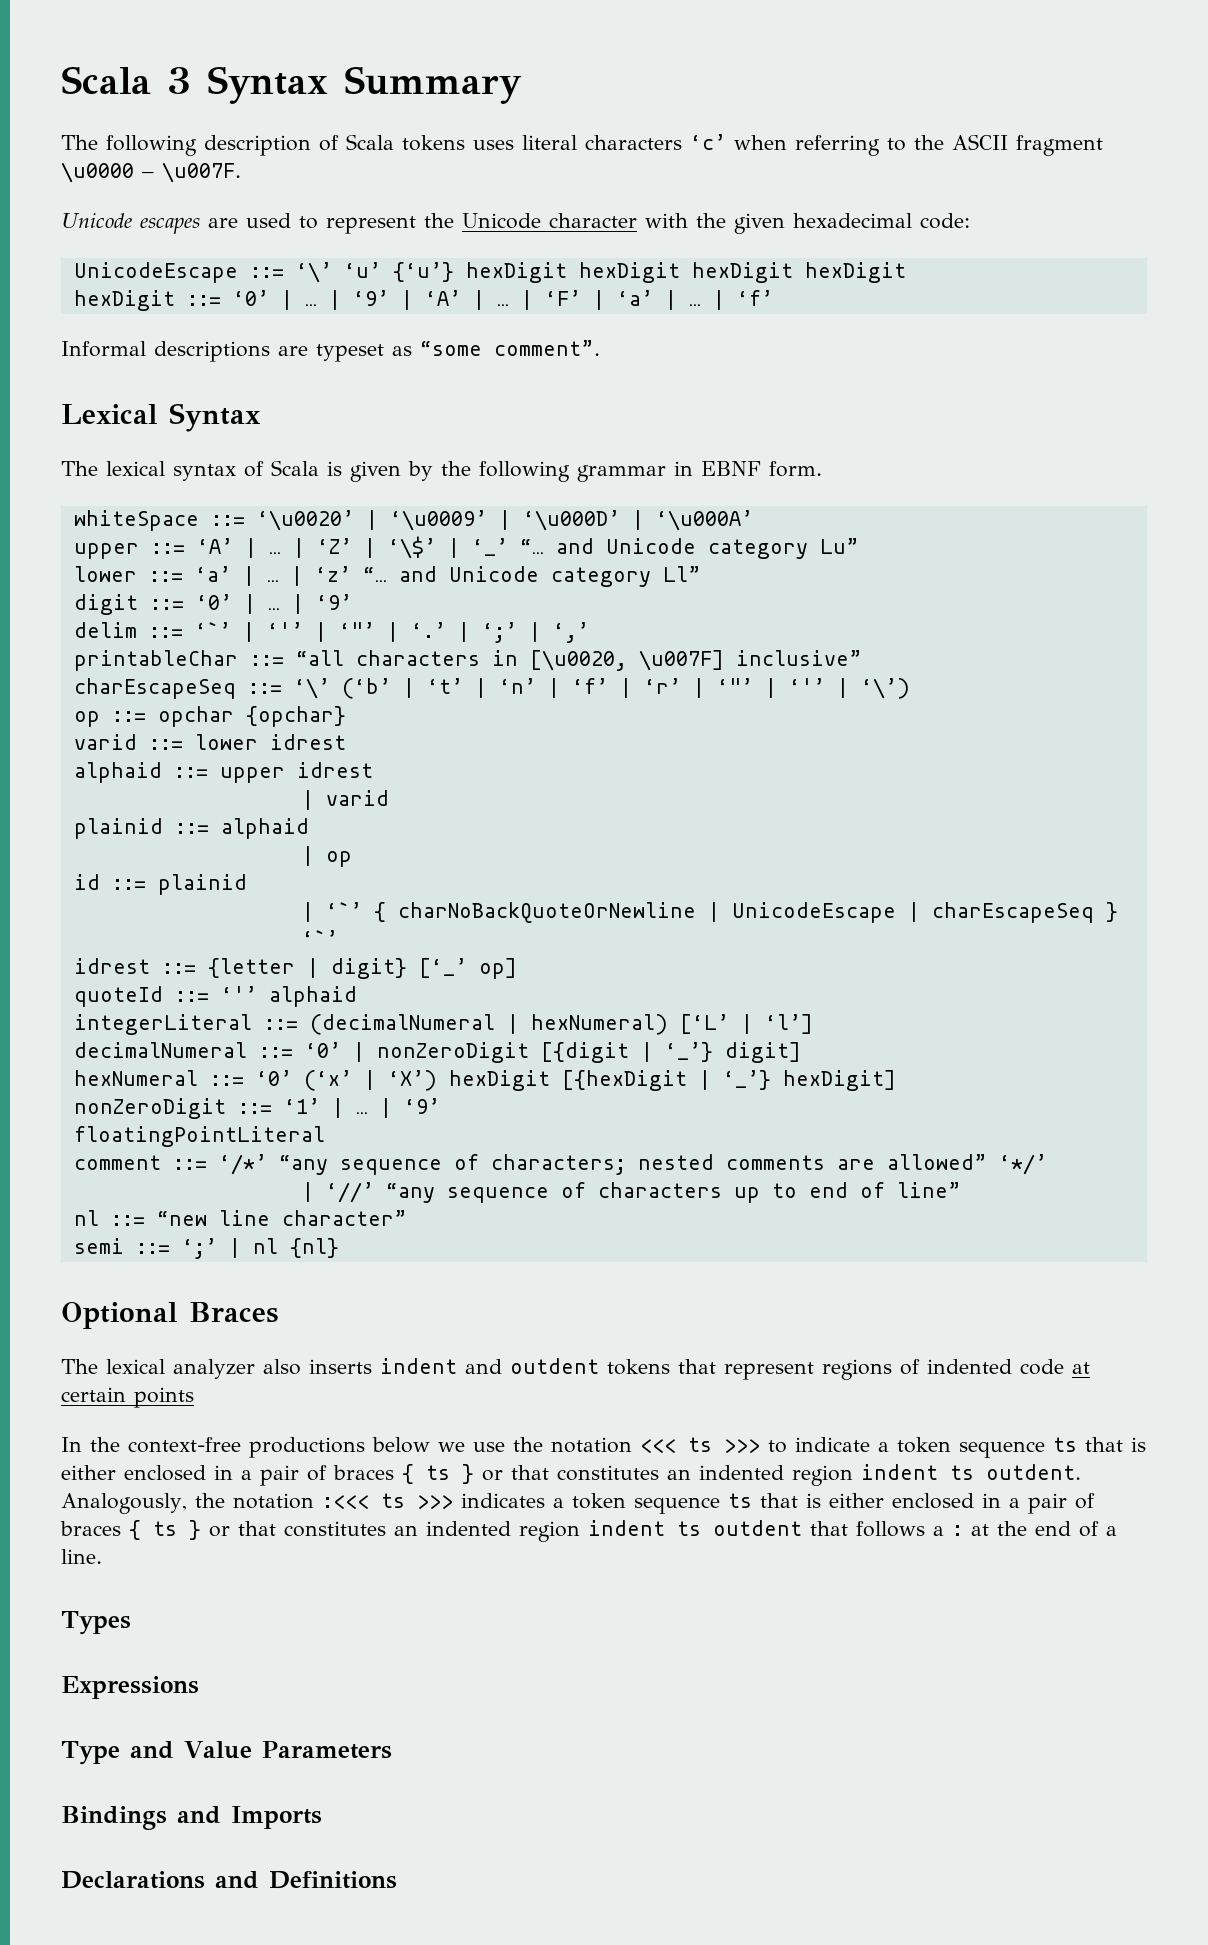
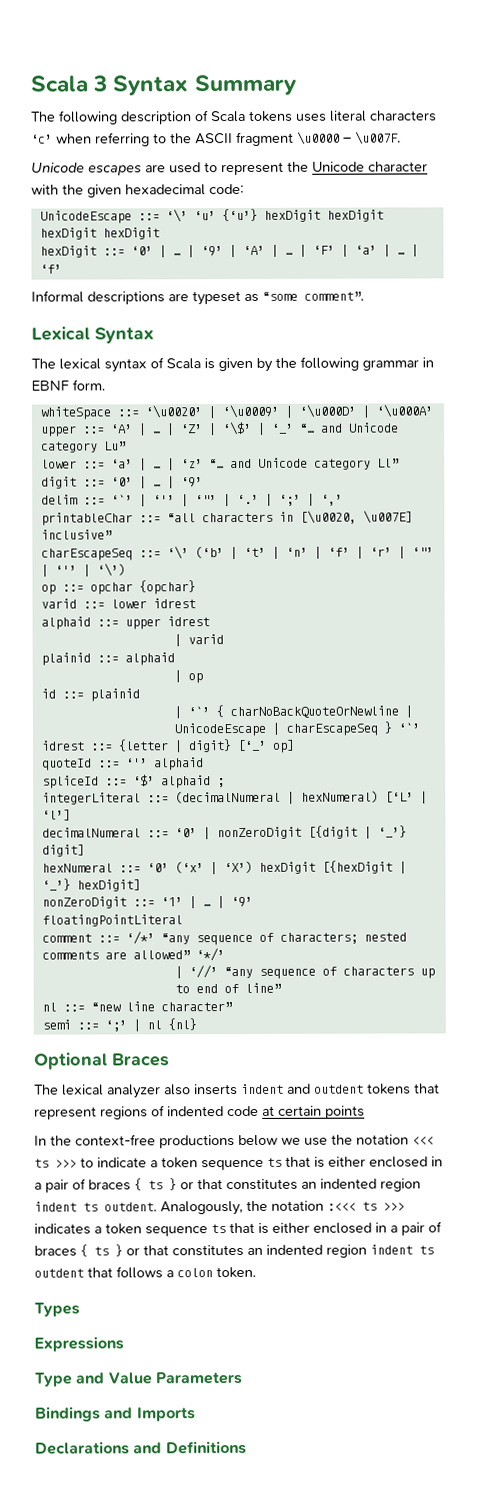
[638,650,724,671] \u007F] -> [362,510,413,524] \u007E]
(357, 996) none -> [41,774,225,789] // spliceId ::= ‘$’ alphaid ;
[952,1521,1117,1537] [61,1549,102,1564] : at the end of a line. -> [177,1266,256,1279] colon token.

